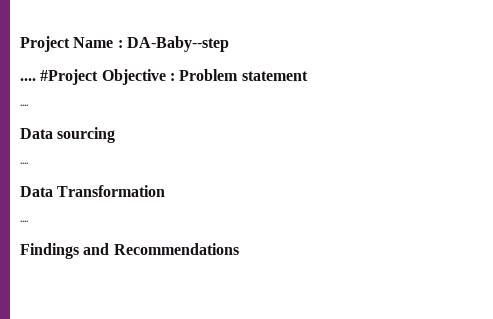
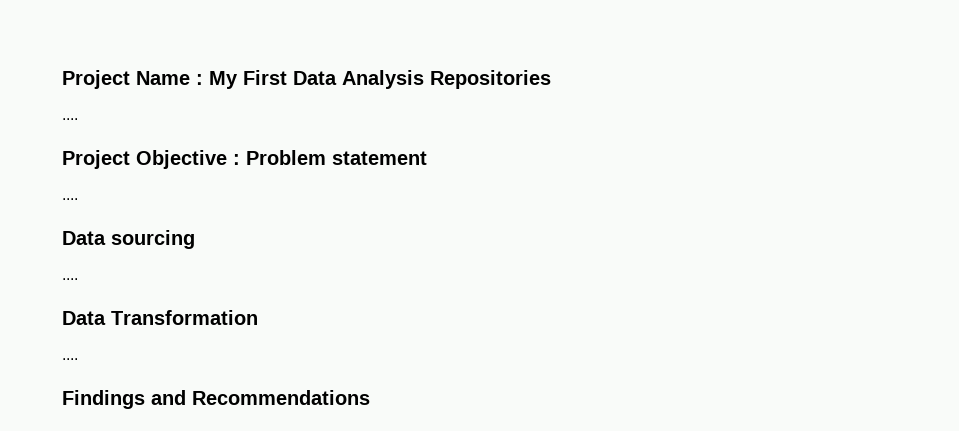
[126,36,229,52] [20,69,99,85] DA-Baby--step // .... #Project -> [209,70,551,89] [62,118,78,120] [62,150,130,169] My First Data Analysis Repositories // .... // Project

